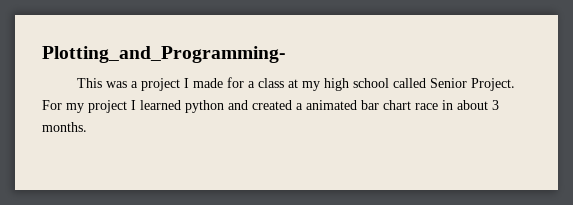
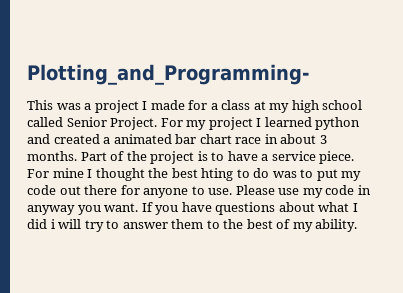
(87, 127) none -> [80,151,355,164] [27,168,362,181] [27,185,371,198] [27,202,358,215] [27,219,358,232] Part of the project is to have a service piece. For mine I thought the best hting to do was to put my code out there for anyone to use. Please use my code in anyway you want. If you have questions about what I did i will try to answer them to the best of my ability.

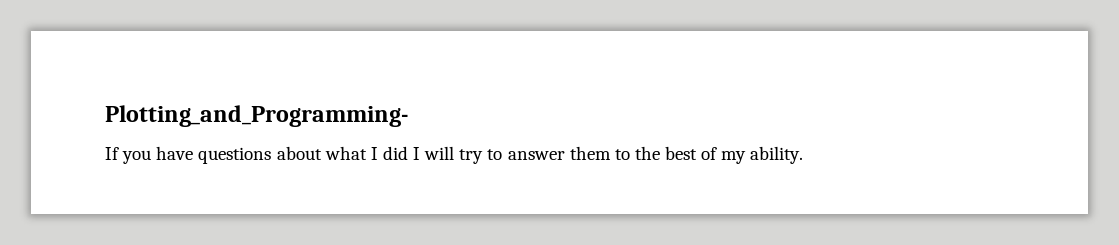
[27,100,363,113] [27,117,361,130] [27,134,327,144] [27,151,355,164] [27,168,362,181] [27,185,371,198] [27,203,139,215] This was a project I made for a class at my high school called Senior Project. For my project I learned python and created a animated bar chart race in about 3 months. Part of the project is to have a service piece. For mine I thought the best hting to do was to put my code out there for anyone to use. Please use my code in anyway you want. -> (408, 116) none
[50,219,55,229] i -> [413,147,421,160] I

